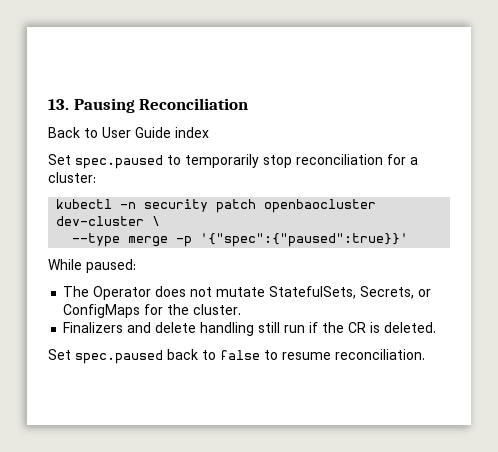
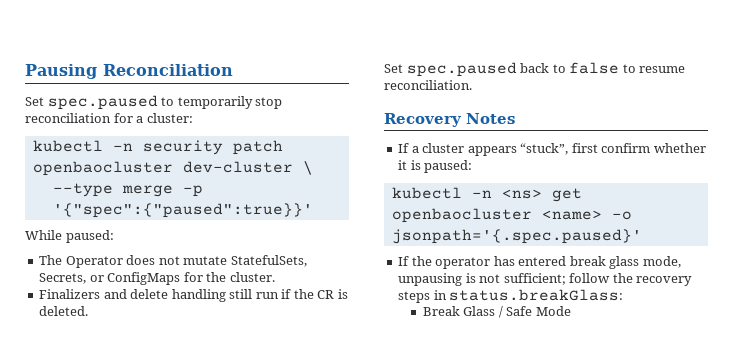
[48,99,69,110] 13. -> (25, 71) none
[48,127,209,138] // Back to User Guide index -> (233, 70) none
(425, 354) none -> [384,113,515,127] [398,143,706,156] [398,160,473,173] [391,187,582,202] [391,208,632,223] [391,229,642,244] [398,256,681,269] [398,273,693,286] [398,289,624,303] [422,306,571,318] // Recovery Notes // If a cluster appears “stuck”, first confirm whether it is paused: // kubectl -n <ns> get openbaocluster <name> -o jsonpath='{.spec.paused}' // If the operator has entered break glass mode, unpausing is not sufficient; follow the recovery steps in status.breakGlass: // Break Glass / Safe Mode

